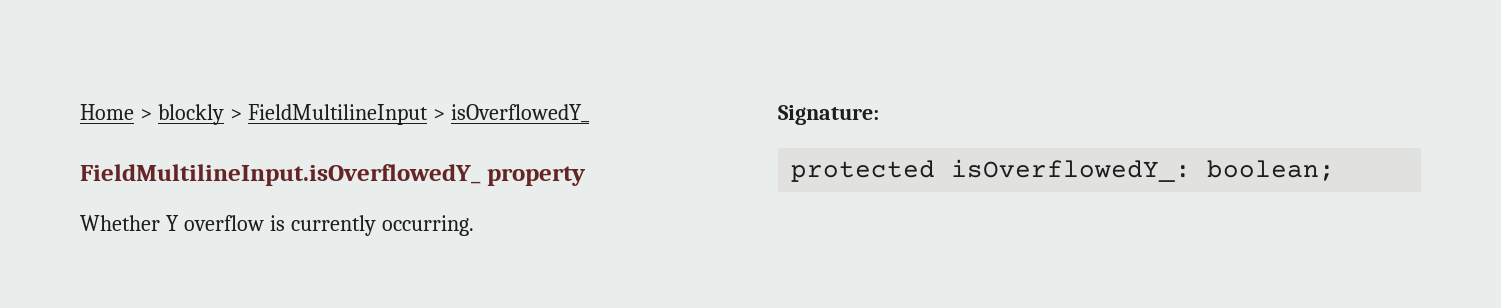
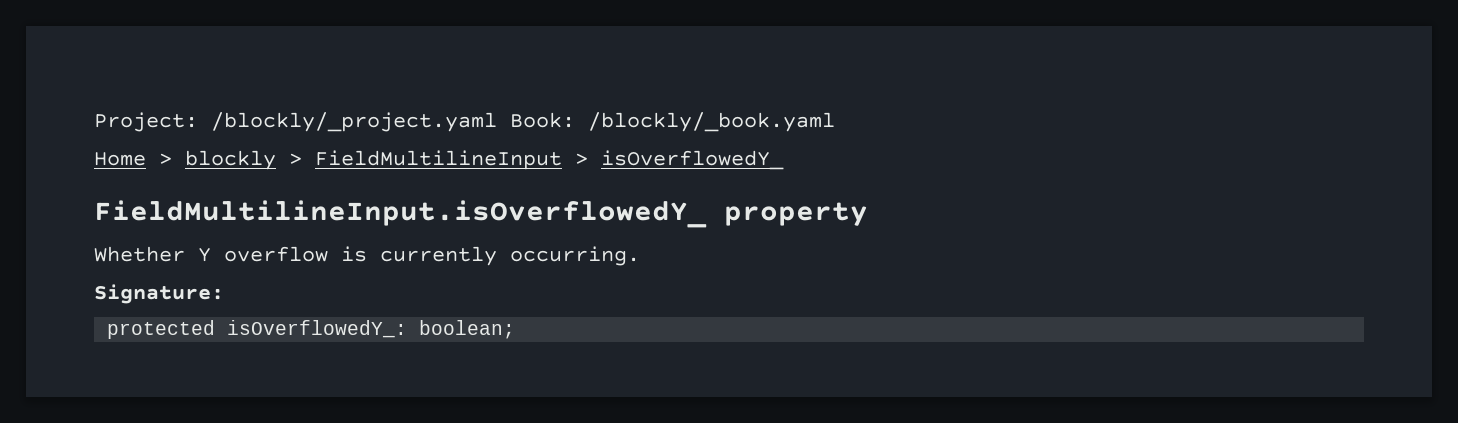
(80, 112) none -> [94,112,835,132] Project: /blockly/_project.yaml Book: /blockly/_book.yaml //

